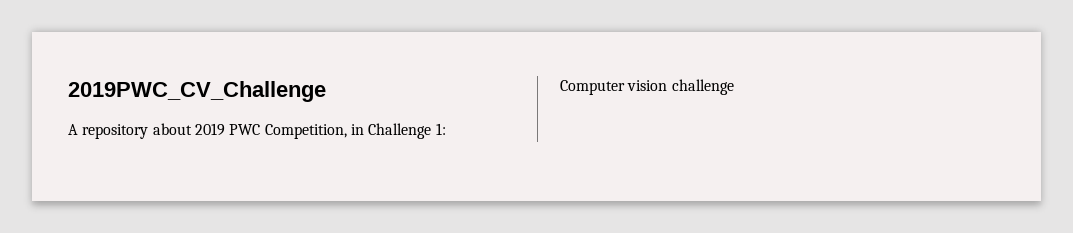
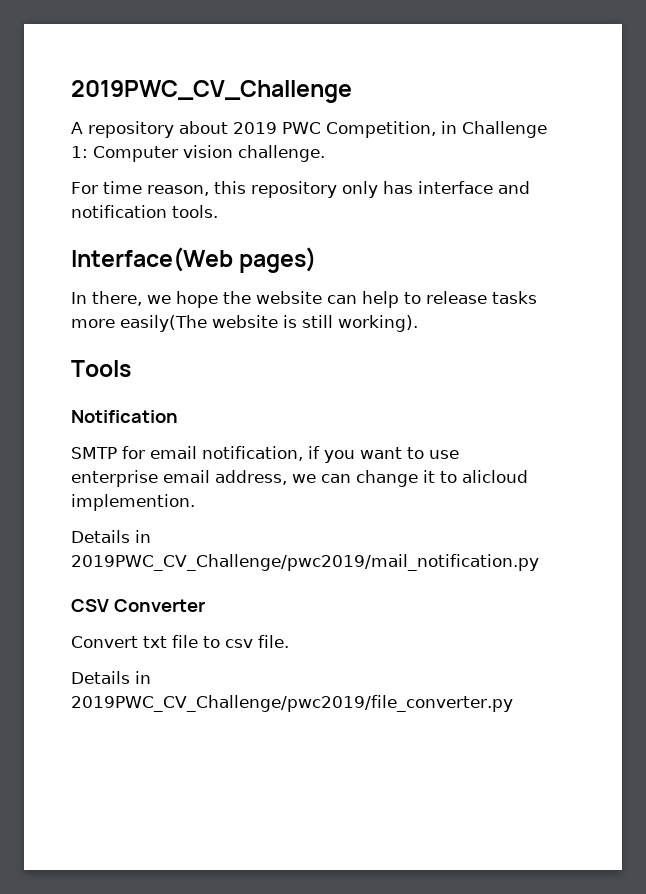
[671,79,734,95] challenge -> [238,145,325,162] [71,181,530,198] [71,205,218,218] [71,247,317,273] [71,291,537,308] [71,315,418,332] [71,360,131,377] [71,410,178,423] [71,446,459,463] [71,470,528,487] [71,494,195,511] [71,530,151,543] [71,554,539,571] [71,599,205,612] [71,635,289,648] [71,671,151,684] [71,695,513,712] challenge. // For time reason, this repository only has interface and notification tools. // Interface(Web pages) // In there, we hope the website can help to release tasks more easily(The website is still working). // Tools // Notification // SMTP for email notification, if you want to use enterprise email address, we can change it to alicloud implemention. // Details in 2019PWC_CV_Challenge/pwc2019/mail_notification.py // CSV Converter // Convert txt file to csv file. // Details in 2019PWC_CV_Challenge/pwc2019/file_converter.py

